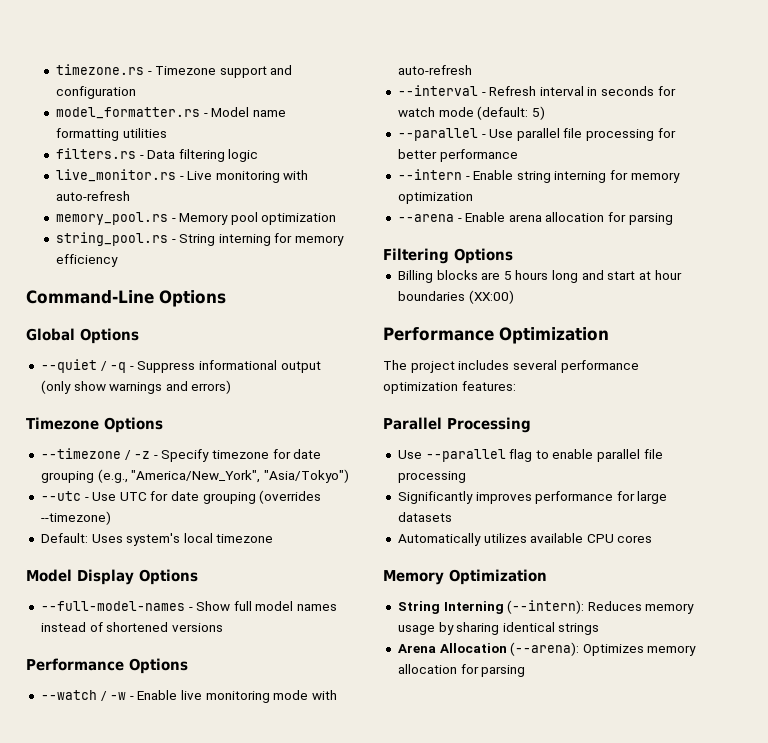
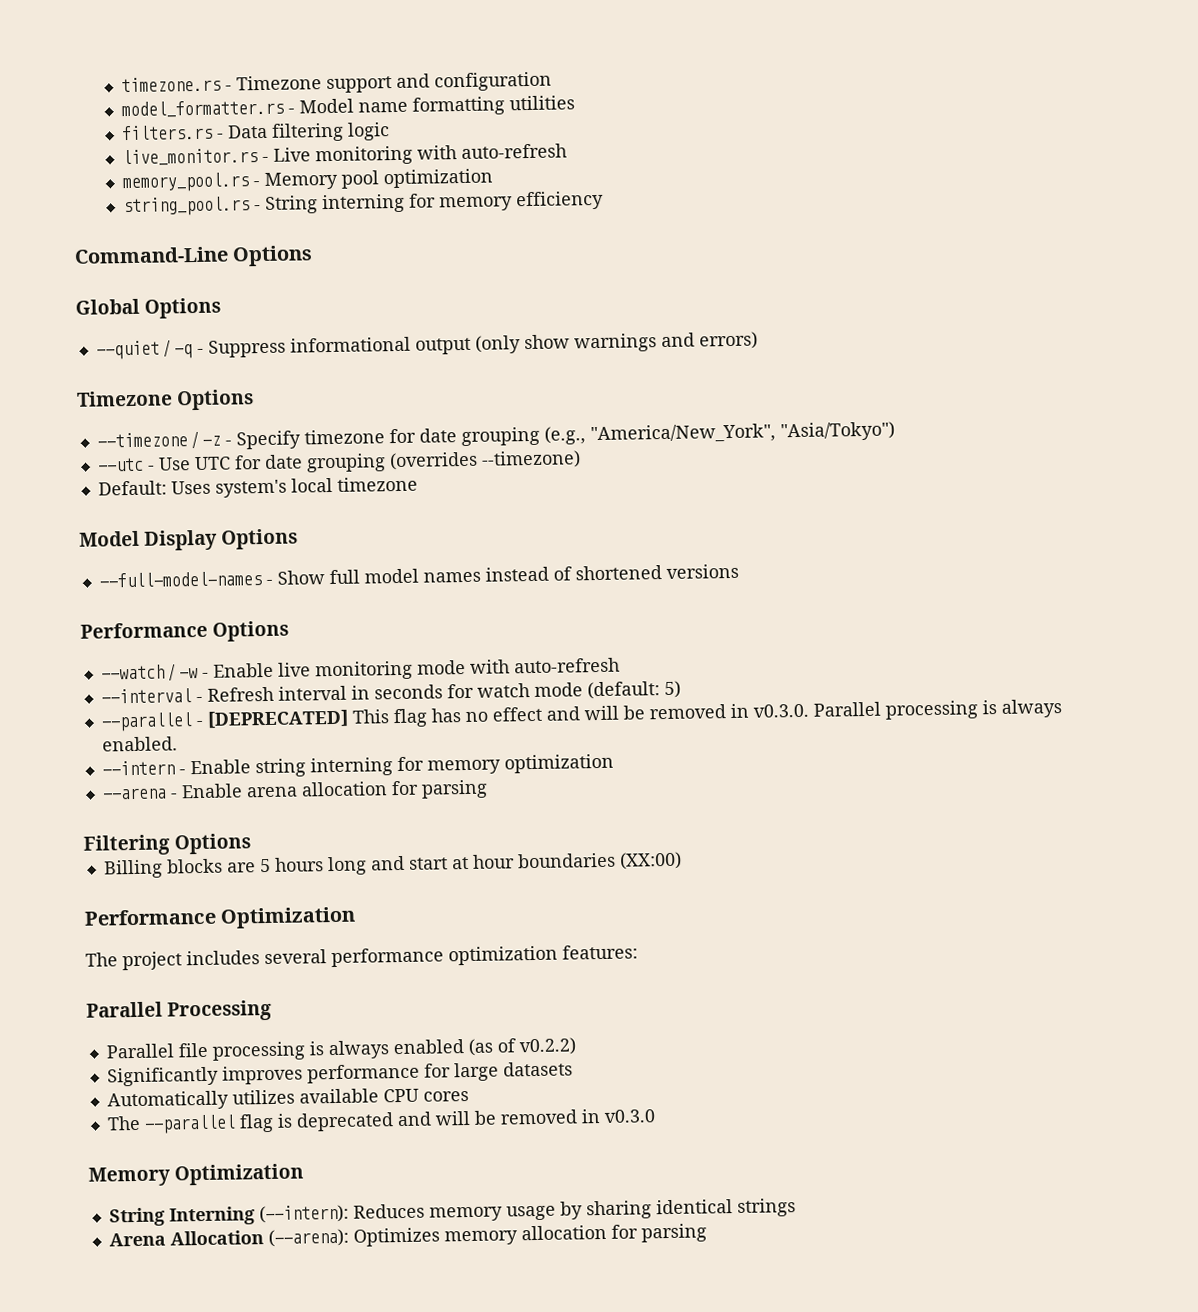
[489,128,676,141] [397,149,518,162] Use parallel file processing for better performance -> [206,699,1062,729] [101,736,178,752] [DEPRECATED] This flag has no effect and will be removed in v0.3.0. Parallel processing is always enabled.
[397,449,663,462] [397,471,466,483] Use --parallel flag to enable parallel file processing -> [105,1037,576,1061] Parallel file processing is always enabled (as of v0.2.2)
(653, 539) none -> [106,1109,656,1134] // The --parallel flag is deprecated and will be removed in v0.3.0

